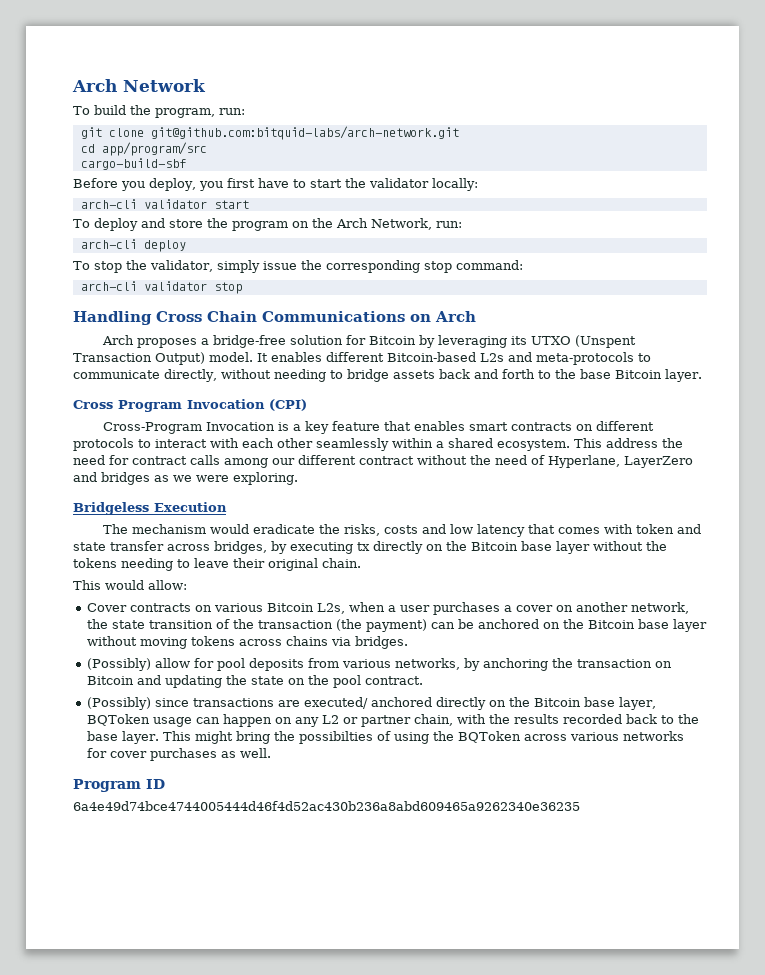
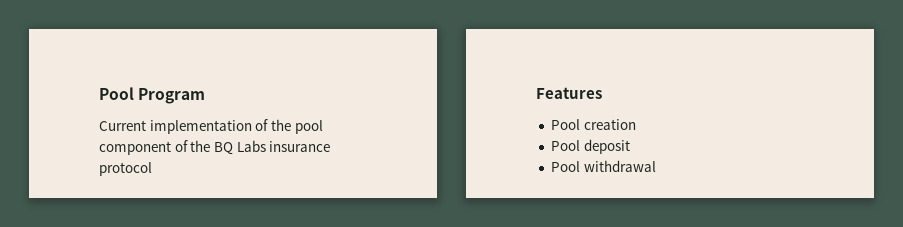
[72,79,206,92] [73,105,245,118] [80,126,459,140] [80,142,207,156] [80,158,186,170] [73,178,478,191] [80,199,249,209] [73,218,462,231] [80,239,186,252] [73,260,523,273] [80,281,242,294] [73,311,476,325] [102,335,637,348] [73,352,651,365] [73,369,702,382] [73,399,307,412] [103,421,655,434] [73,438,683,451] [73,455,693,468] [73,472,298,485] [73,502,227,515] [103,524,702,537] [73,541,667,554] [73,558,361,571] [73,580,187,590] [87,602,690,615] [87,619,708,632] [87,636,409,649] [87,658,673,671] [87,675,424,688] [87,697,657,710] [87,714,700,727] [87,731,685,744] [87,748,272,761] [73,779,165,792] [73,801,580,811] Arch Network // To build the program, run: // git clone git@github.com:bitquid-labs/arch-network.git // cd app/program/src // cargo-build-sbf // Before you deploy, you first have to start the validator locally: // arch-cli validator start // To deploy and store the program on the Arch Network, run: // arch-cli deploy // To stop the validator, simply issue the corresponding stop command: // arch-cli validator stop // Handling Cross Chain Communications on Arch // Arch proposes a bridge-free solution for Bitcoin by leveraging its UTXO (Unspent Transaction Output) model. It enables different Bitcoin-based L2s and meta-protocols to communicate directly, without needing to bridge assets back and forth to the base Bitcoin layer. // Cross Program Invocation (CPI) // Cross-Program Invocation is a key feature that enables smart contracts on different protocols to interact with each other seamlessly within a shared ecosystem. This address the need for contract calls among our different contract without the need of Hyperlane, LayerZero and bridges as we were exploring. // Bridgeless Execution // The mechanism would eradicate the risks, costs and low latency that comes with token and state transfer across bridges, by executing tx directly on the Bitcoin base layer without the tokens needing to leave their original chain. // This would allow: // Cover contracts on various Bitcoin L2s, when a user purchases a cover on another network, the state transition of the transaction (the payment) can be anchored on the Bitcoin base layer without moving tokens across chains via bridges. // (Possibly) allow for pool deposits from various networks, by anchoring the transaction on Bitcoin and updating the state on the pool contract. // (Possibly) since transactions are executed/ anchored directly on the Bitcoin base layer, BQToken usage can happen on any L2 or partner chain, with the results recorded back to the base layer. This might bring the possibilties of using the BQToken across various networks for cover purchases as well. // Program ID // 6a4e49d74bce4744005444d46f4d52ac430b236a8abd609465a9262340e36235 -> [99,87,206,104] [99,119,323,134] [99,140,331,155] [99,162,152,176] [536,87,602,99] [550,119,636,130] [550,139,630,154] [550,160,656,172] Pool Program // Current implementation of the pool component of the BQ Labs insurance protocol // Features // Pool creation // Pool deposit // Pool withdrawal

